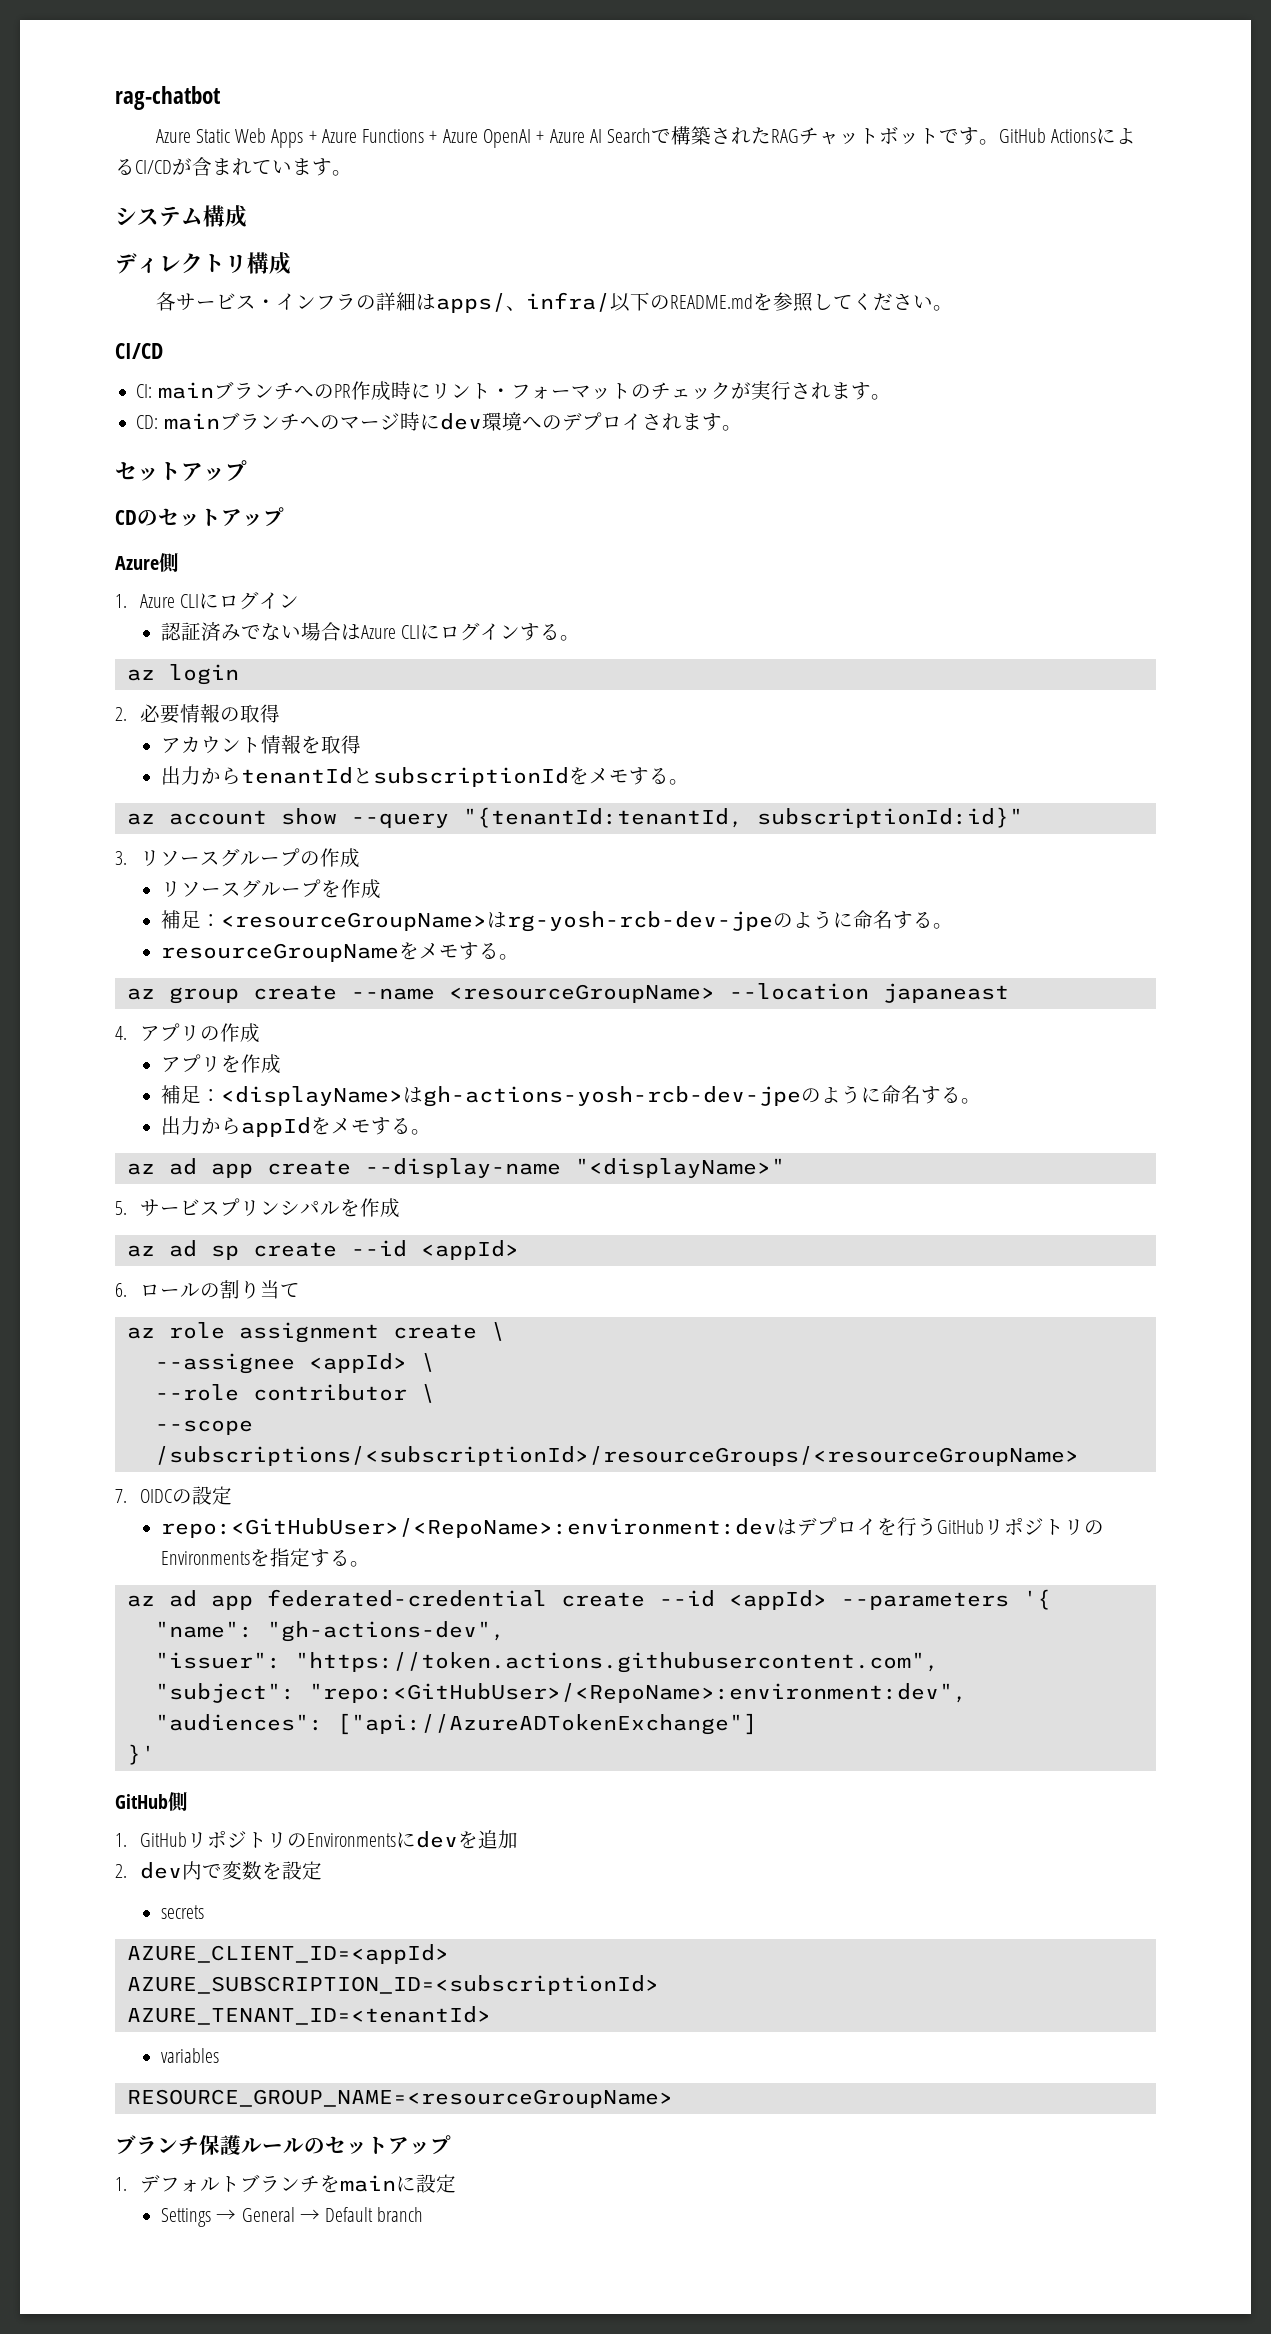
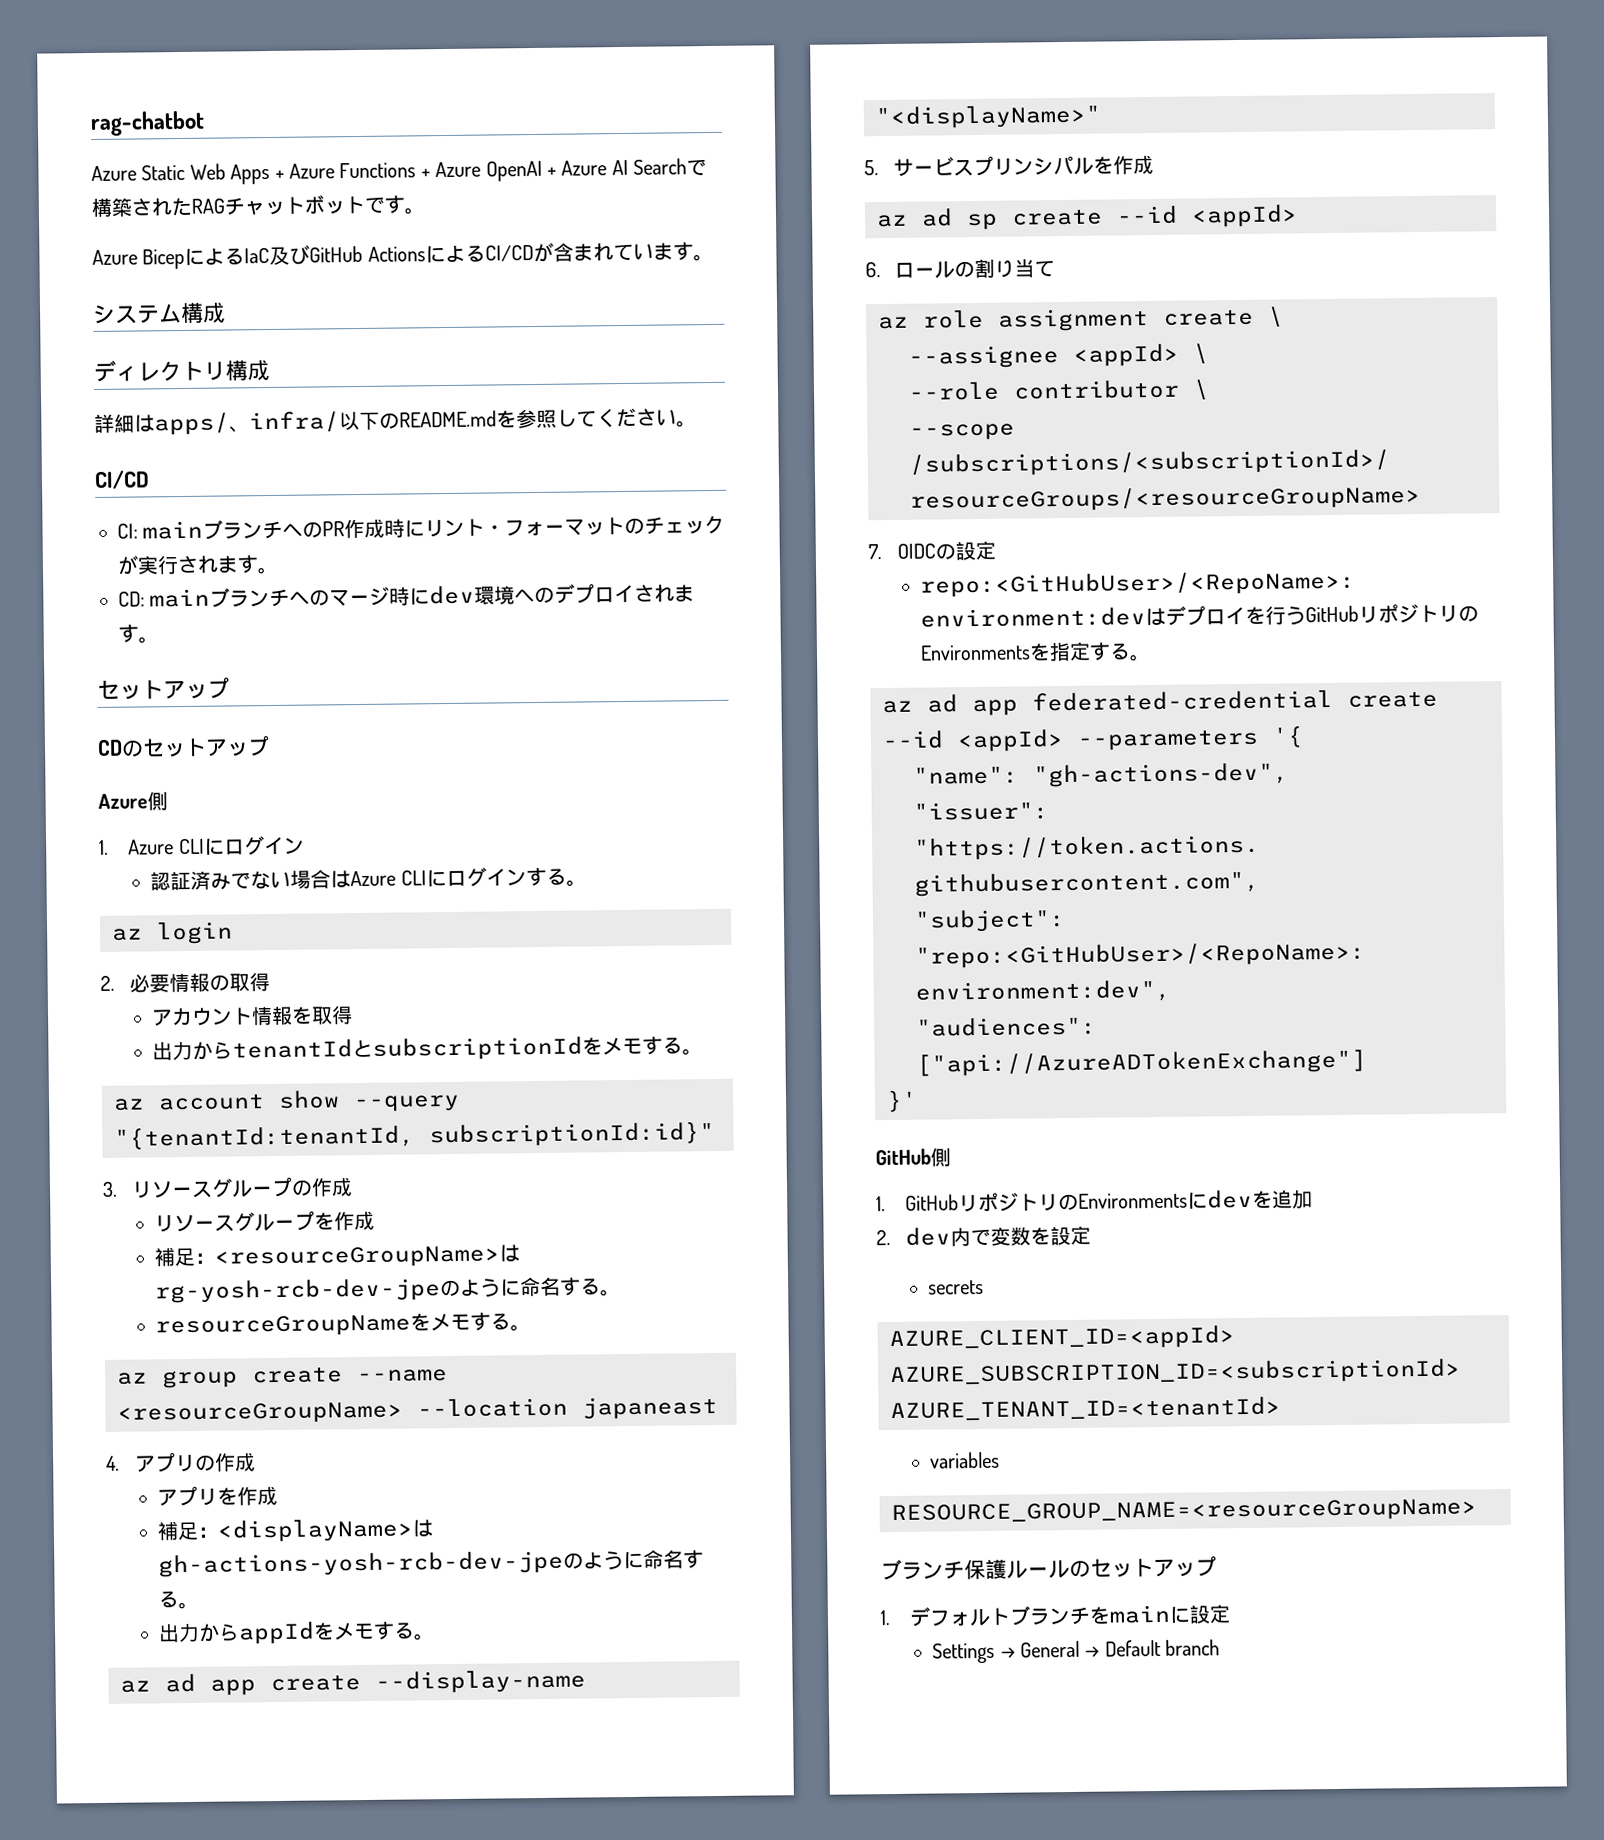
(1000, 142) none -> [92,244,311,270] // Azure BicepによるIaC及び
[155,292,376,311] 各サービス・インフラの -> (270, 370) none

